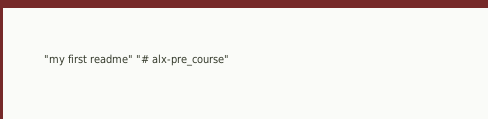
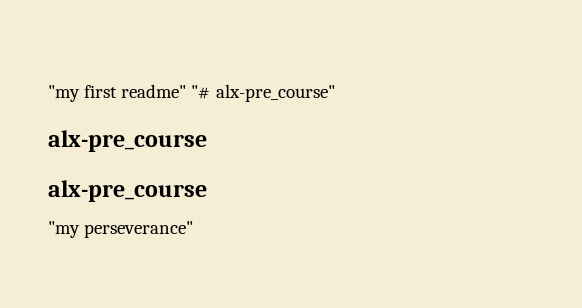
(229, 60) none -> [48,130,207,152] [48,180,207,202] [48,221,194,238] // alx-pre_course // alx-pre_course // "my perseverance"

